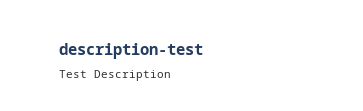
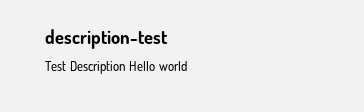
(171, 75) none -> [129,61,187,71] Hello world

